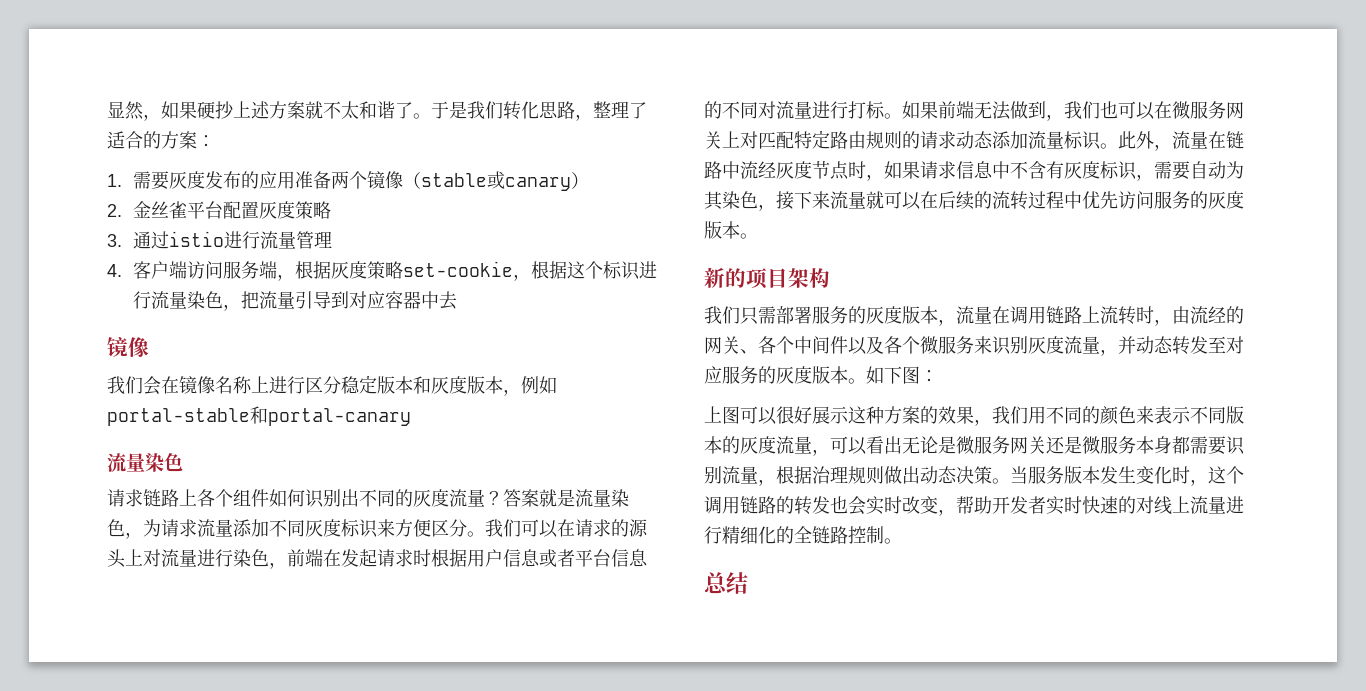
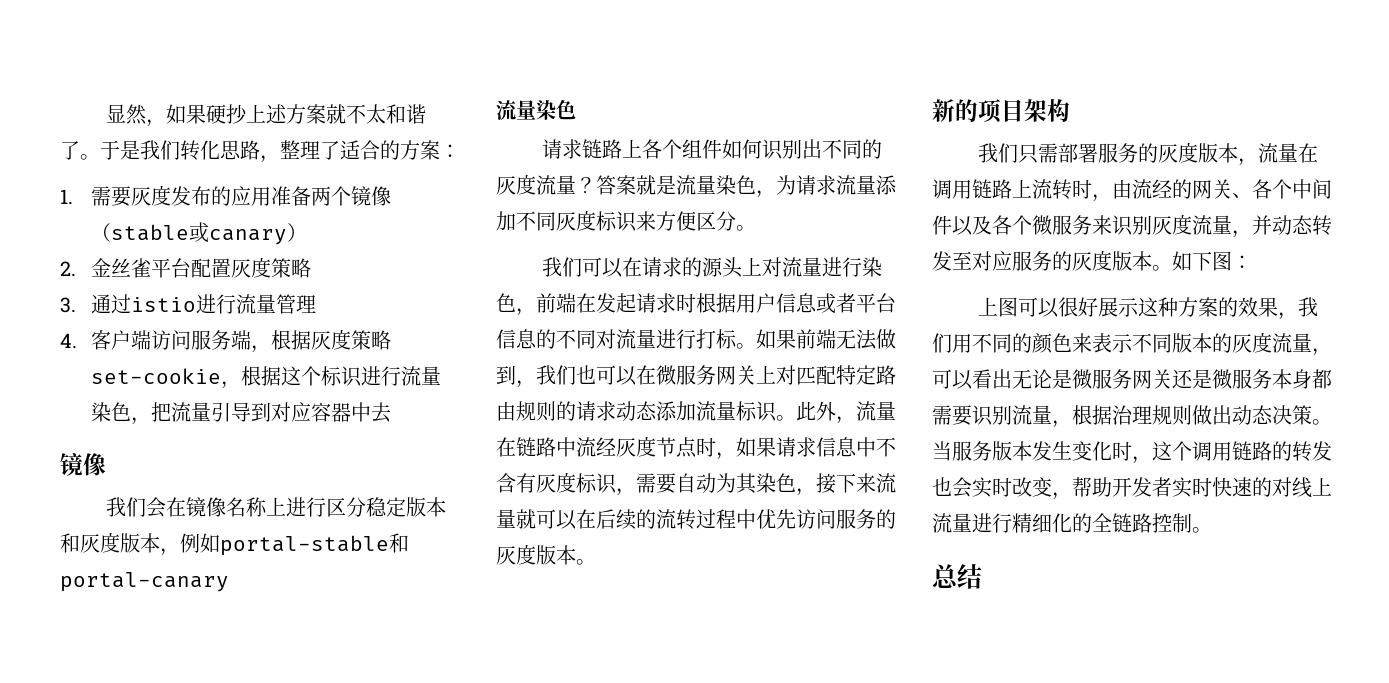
(485, 534) none -> (756, 228) //

